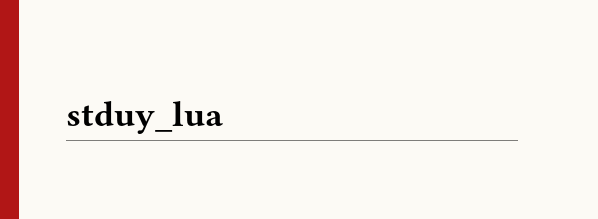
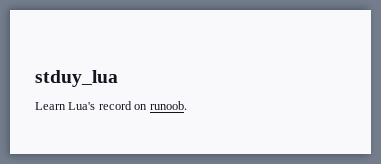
(223, 117) none -> [35,101,187,110] // Learn Lua's record on runoob.

